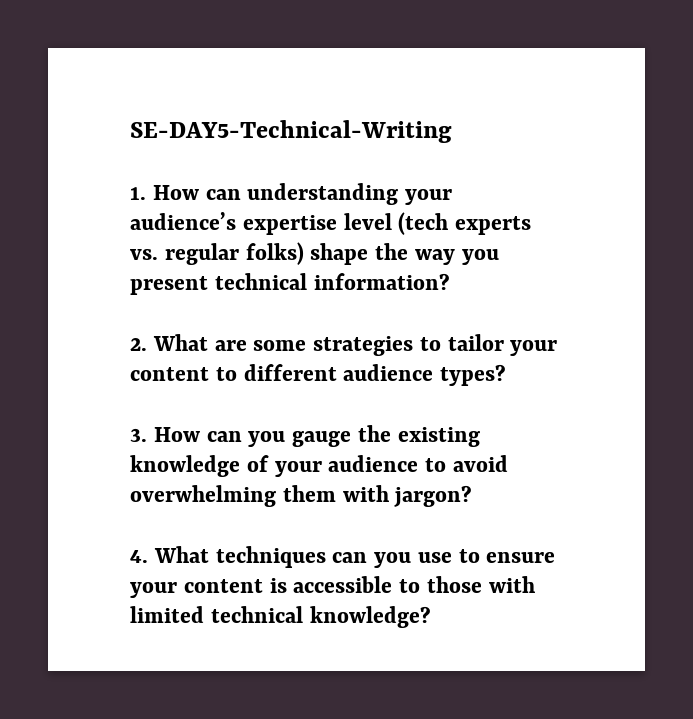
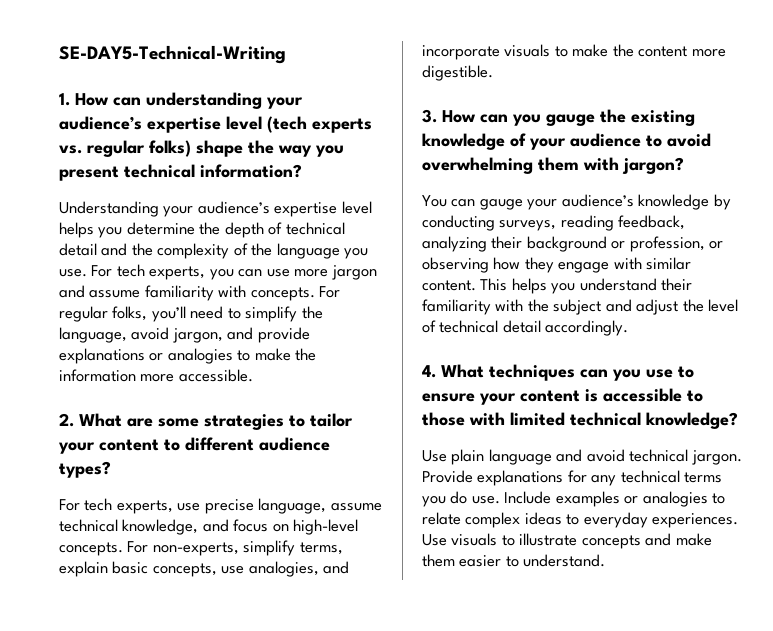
(450, 281) none -> [59,201,372,217] [59,222,345,238] [59,243,369,259] [59,264,377,280] [59,285,341,301] [59,306,323,322] [59,327,310,343] [59,348,317,364] [59,369,253,382] // Understanding your audience’s expertise level helps you determine the depth of technical detail and the complexity of the language you use. For tech experts, you can use more jargon and assume familiarity with concepts. For regular folks, you’ll need to simplify the language, avoid jargon, and provide explanations or analogies to make the information more accessible.
(506, 375) none -> [59,498,382,514] [59,519,359,535] [59,540,343,556] [59,561,350,577] [422,44,726,60] [422,65,493,81] // For tech experts, use precise language, assume technical knowledge, and focus on high-level concepts. For non-experts, simplify terms, explain basic concepts, use analogies, and incorporate visuals to make the content more digestible.
(473, 496) none -> [422,194,731,210] [422,215,686,231] [422,236,724,252] [422,257,692,273] [422,278,693,294] [422,299,739,315] [422,320,629,336] // You can gauge your audience’s knowledge by conducting surveys, reading feedback, analyzing their background or profession, or observing how they engage with similar content. This helps you understand their familiarity with the subject and adjust the level of technical detail accordingly.
(431, 617) none -> [422,449,742,465] [422,470,723,486] [422,491,726,507] [422,512,739,528] [422,533,712,549] [422,554,606,567] // Use plain language and avoid technical jargon. Provide explanations for any technical terms you do use. Include examples or analogies to relate complex ideas to everyday experiences. Use visuals to illustrate concepts and make them easier to understand.

